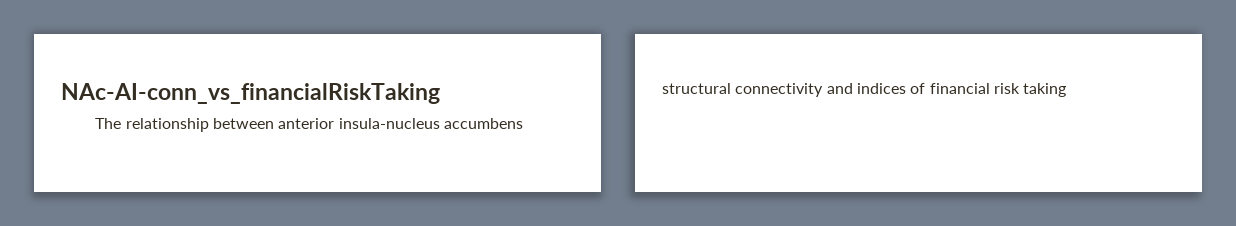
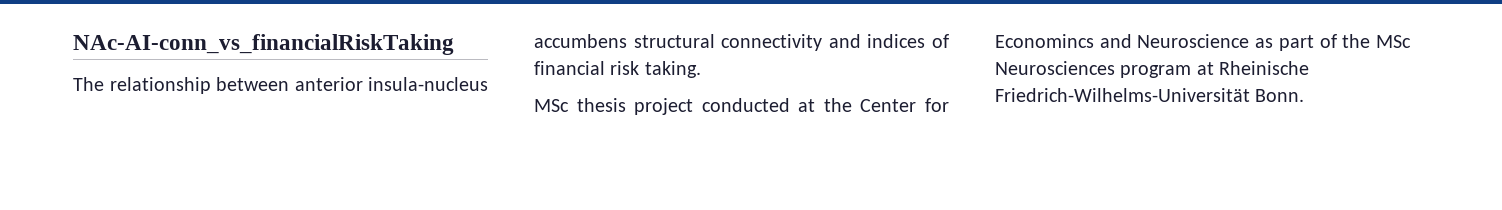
[1023,83,1067,97] taking -> [644,61,701,78] [534,98,949,115] [995,34,1411,51] [995,61,1310,78] [995,88,1305,102] taking. // MSc thesis project conducted at the Center for Economincs and Neuroscience as part of the MSc Neurosciences program at Rheinische Friedrich-Wilhelms-Universität Bonn.

